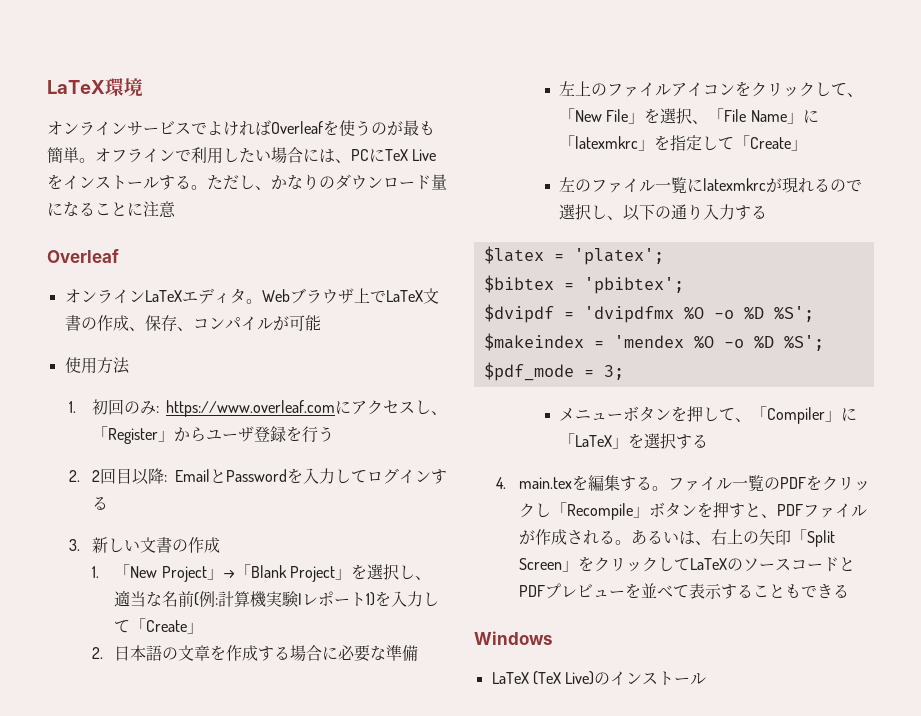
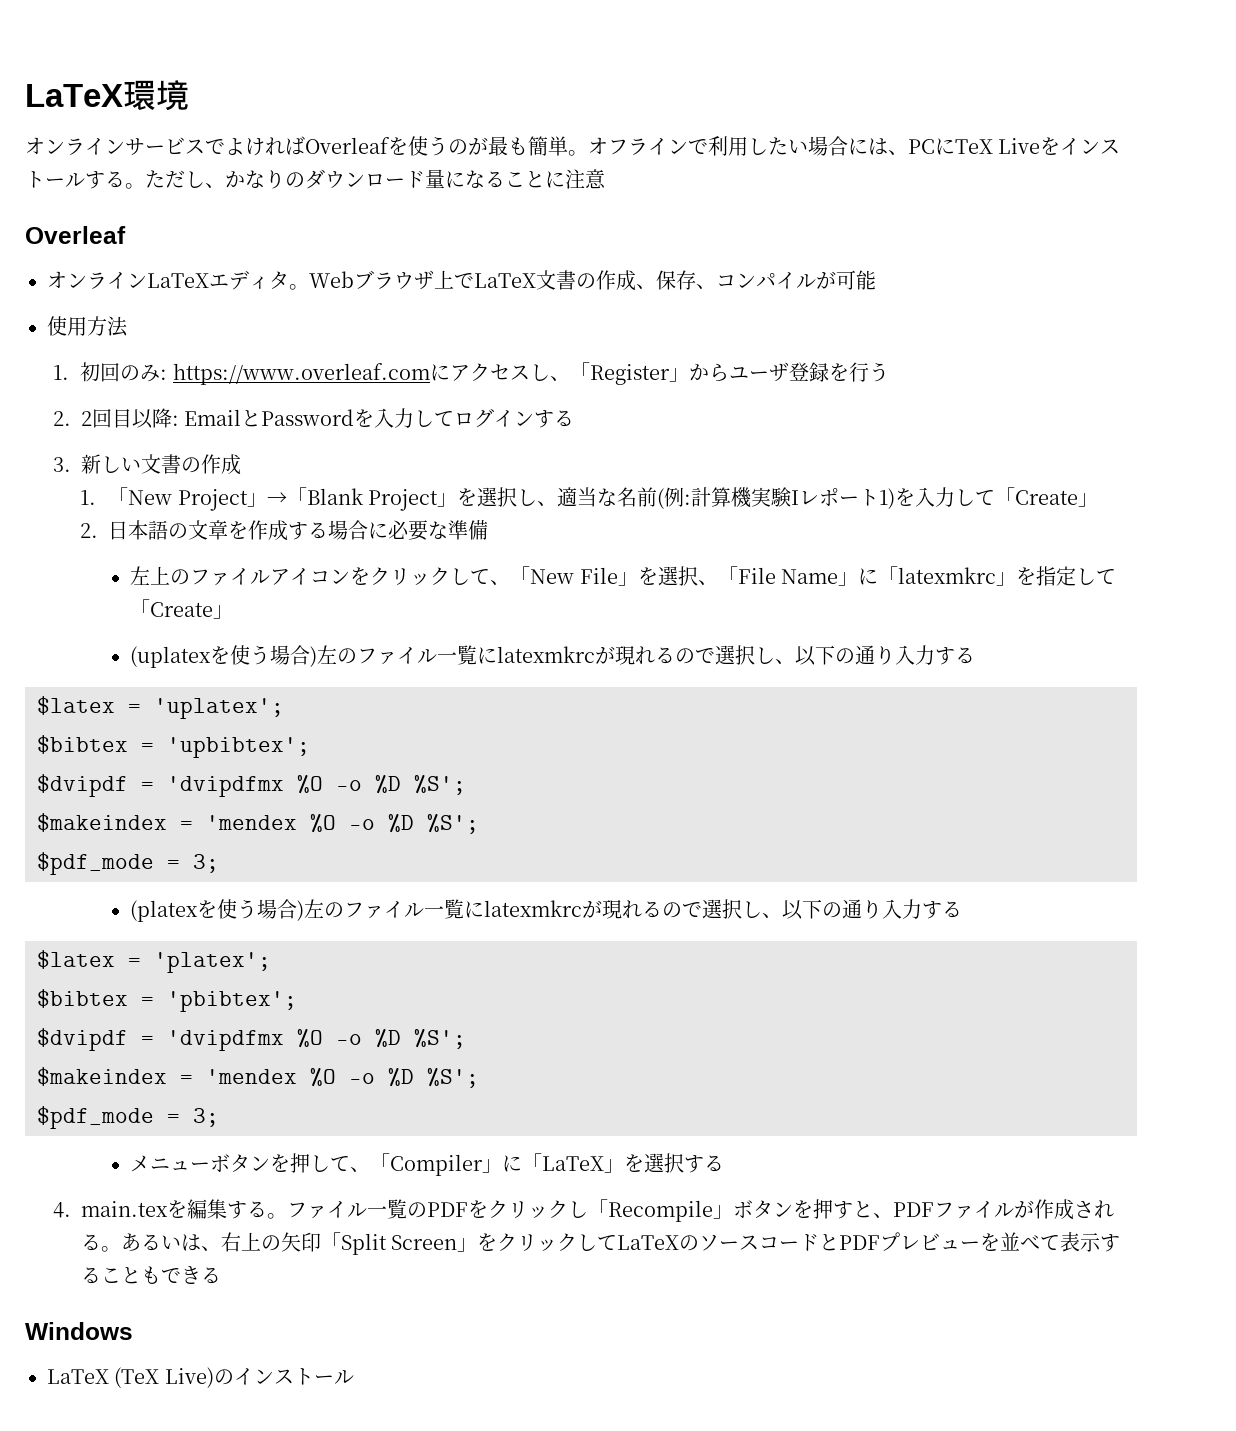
(807, 145) none -> [130,645,976,668] [37,696,284,719] [37,735,310,758] [37,774,466,797] [37,813,479,834] [37,852,219,875] [130,899,305,922] (uplatexを使う場合)左のファイル一覧にlatexmkrcが現れるので選択し、以下の通り入力する // $latex = 'uplatex'; // $bibtex = 'upbibtex'; // $dvipdf = 'dvipdfmx %O -o %D %S'; // $makeindex = 'mendex %O -o %D %S'; // $pdf_mode = 3; // (platexを使う場合)

